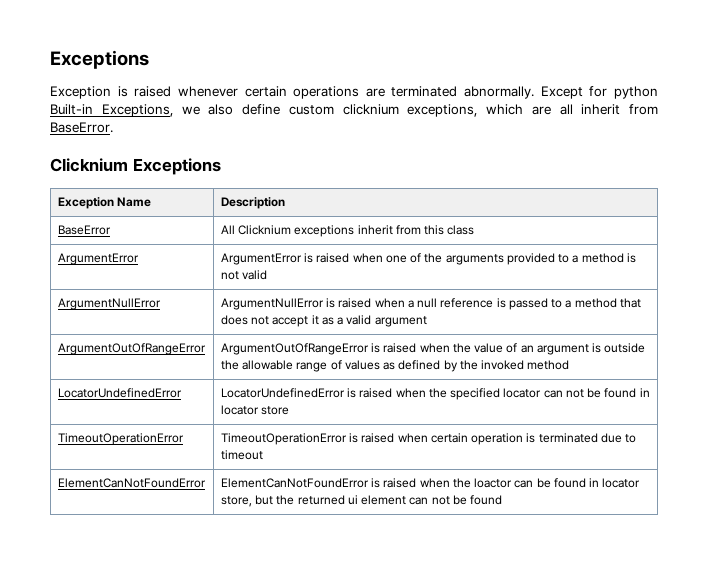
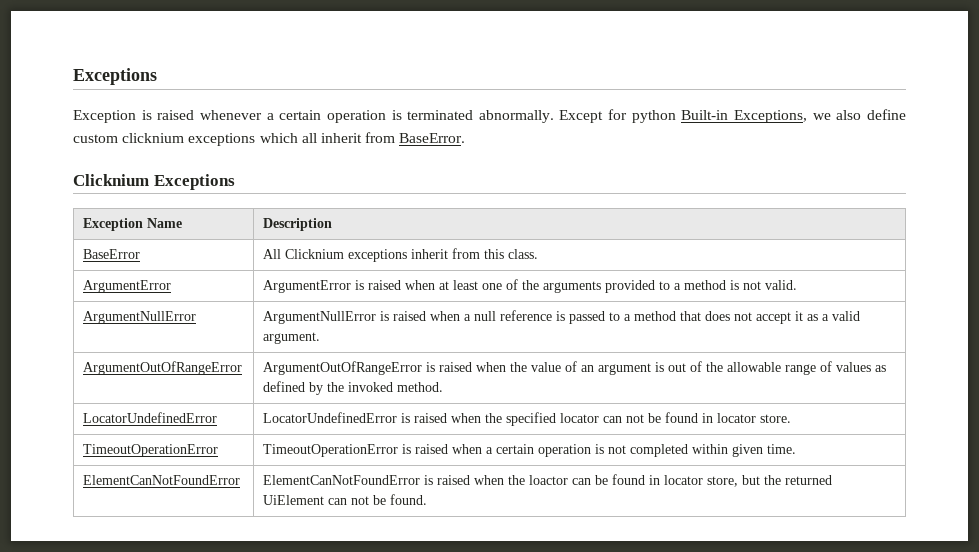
[244,86,385,99] certain operations are -> [266,110,402,123] a certain operation is
[407,104,551,117] exceptions, which are -> [188,133,298,146] exceptions which
[447,225,475,235] class -> [508,249,539,259] class.
(383, 258) none -> [439,280,479,290] at least
[242,270,268,280] valid -> [765,280,798,290] valid.
[374,316,427,327] argument -> [263,332,321,344] argument.
[604,343,646,353] outside -> [668,361,703,372] out of
[527,360,570,370] method -> [397,382,444,392] method.
[261,406,290,415] store -> [760,414,792,423] store.
[430,433,637,445] [220,450,263,460] certain operation is terminated due to timeout -> [486,444,797,457] a certain operation is not completed within given time.
[347,495,503,505] ui element can not be found -> [263,494,428,505] UiElement can not be found.

